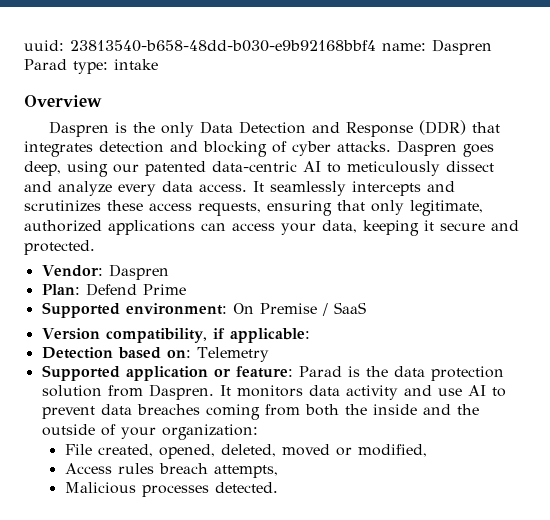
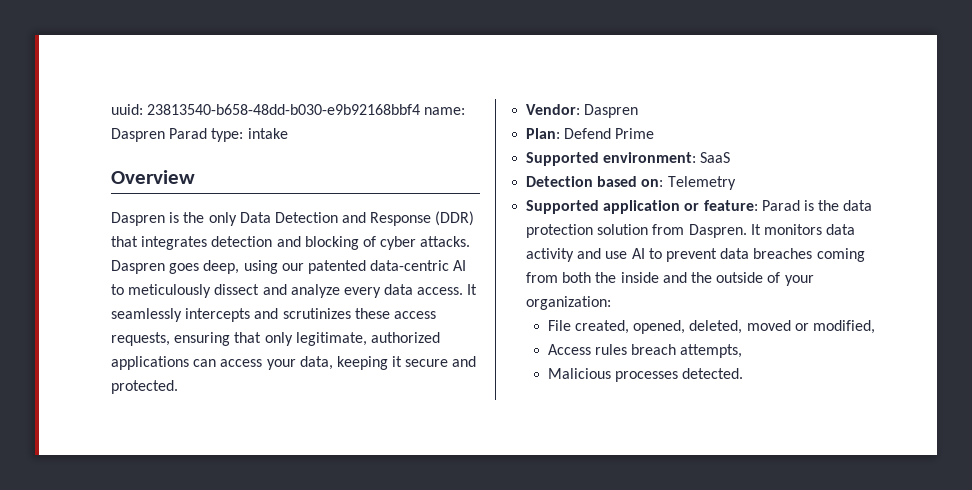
[232,302,366,316] [41,328,310,343] On Premise / SaaS // Version compatibility, if applicable: -> [700,152,731,163] SaaS

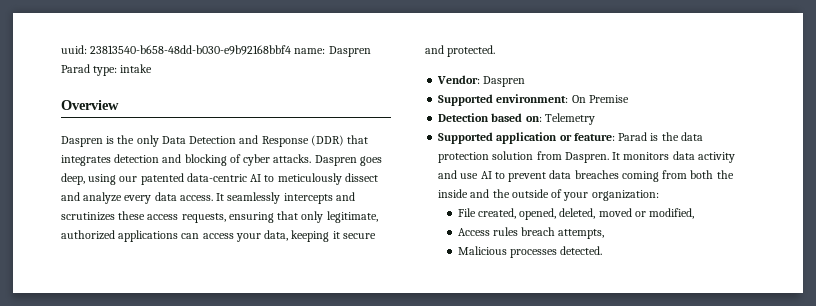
[526,128,655,139] // Plan: Defend Prime -> (526, 81) none
[700,152,731,163] SaaS -> [571,95,629,103] On Premise

